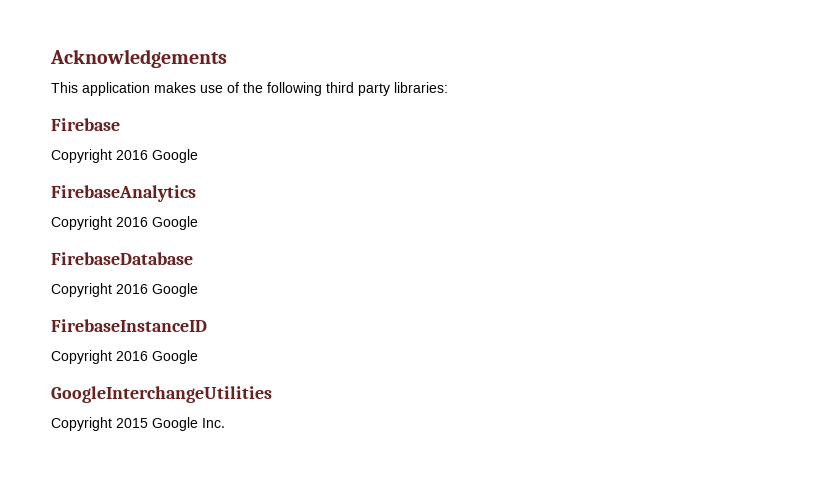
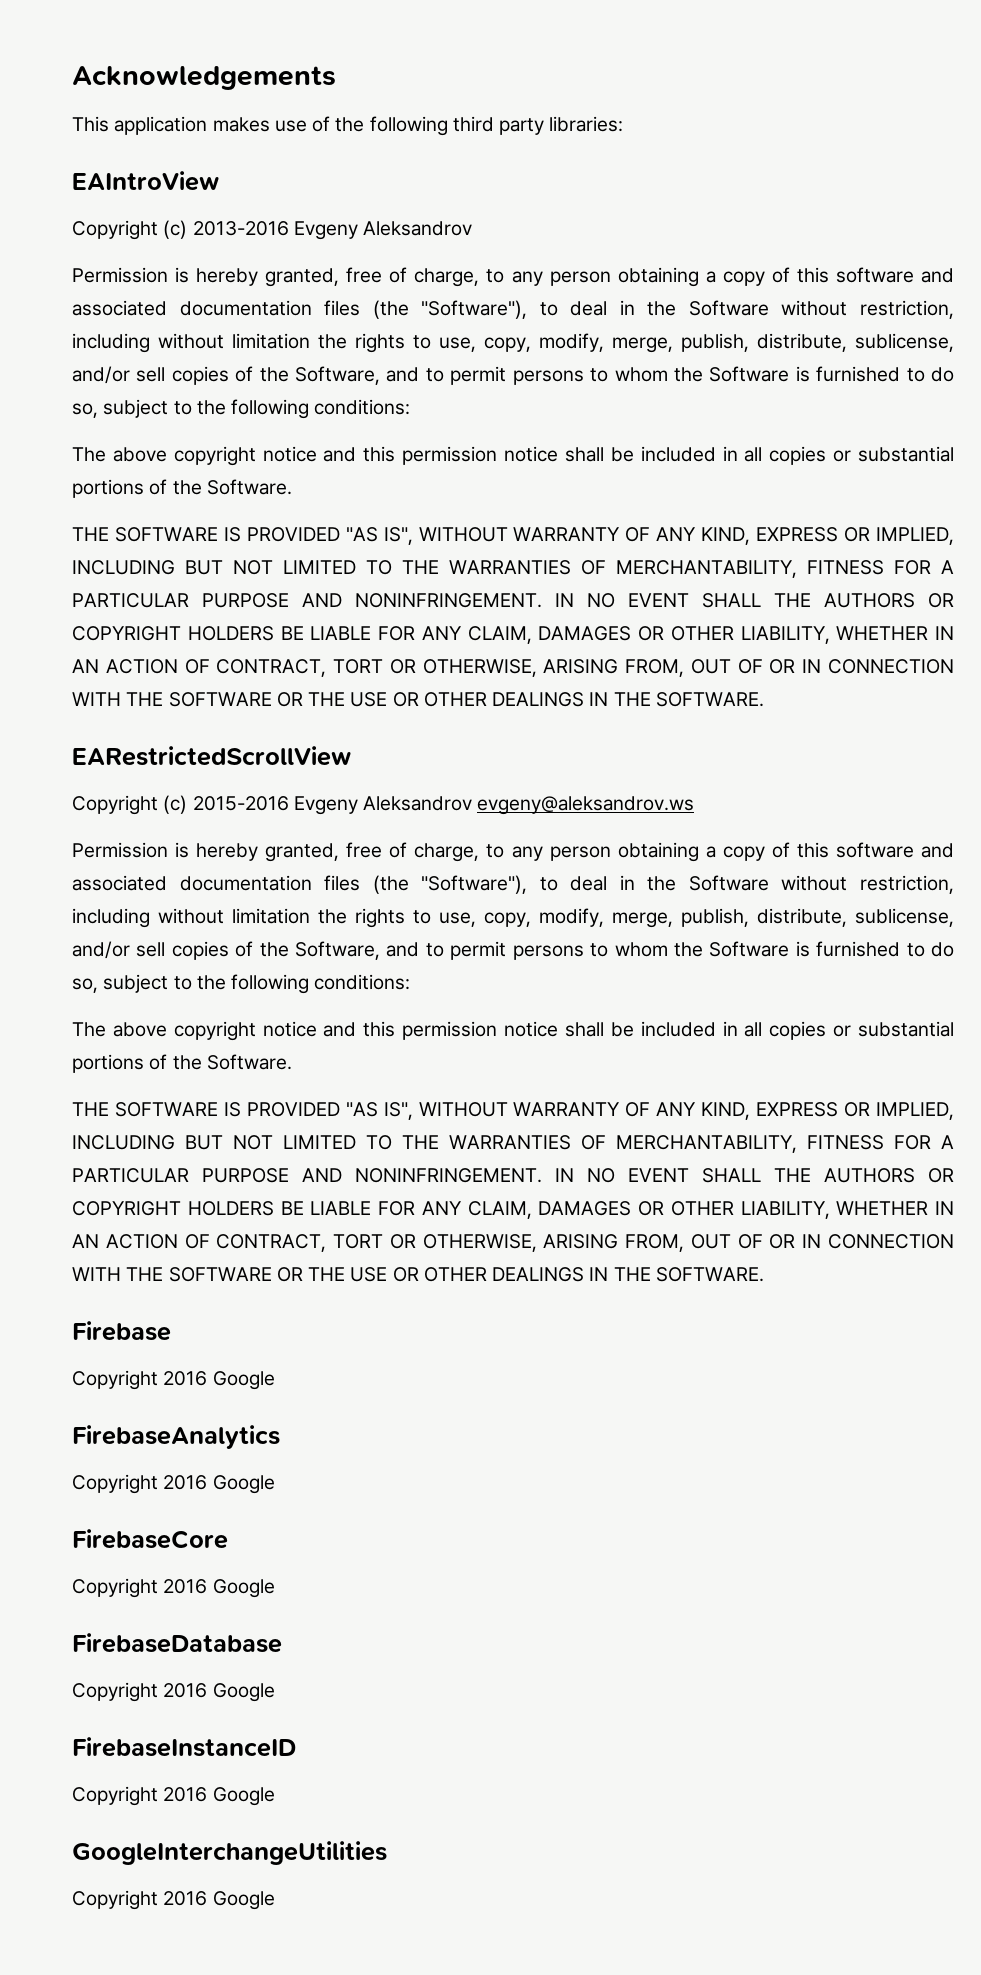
(448, 87) none -> [72,171,219,191] [72,220,473,240] [72,267,954,287] [72,300,954,319] [72,333,954,353] [72,366,954,385] [72,399,411,419] [72,446,955,466] [72,479,292,498] [72,527,954,545] [72,560,954,578] [72,593,954,608] [72,626,954,644] [72,659,955,677] [72,692,764,707] [72,746,351,766] [72,795,695,815] [72,842,954,862] [72,875,954,894] [72,908,954,928] [72,941,954,960] [72,974,411,994] [72,1021,955,1041] [72,1054,292,1073] [72,1102,954,1120] [72,1135,954,1153] [72,1168,954,1183] [72,1201,954,1219] [72,1234,955,1252] [72,1267,764,1282] // EAIntroView // Copyright (c) 2013-2016 Evgeny Aleksandrov // Permission is hereby granted, free of charge, to any person obtaining a copy of this software and associated documentation files (the "Software"), to deal in the Software without restriction, including without limitation the rights to use, copy, modify, merge, publish, distribute, sublicense, and/or sell copies of the Software, and to permit persons to whom the Software is furnished to do so, subject to the following conditions: // The above copyright notice and this permission notice shall be included in all copies or substantial portions of the Software. // THE SOFTWARE IS PROVIDED "AS IS", WITHOUT WARRANTY OF ANY KIND, EXPRESS OR IMPLIED, INCLUDING BUT NOT LIMITED TO THE WARRANTIES OF MERCHANTABILITY, FITNESS FOR A PARTICULAR PURPOSE AND NONINFRINGEMENT. IN NO EVENT SHALL THE AUTHORS OR COPYRIGHT HOLDERS BE LIABLE FOR ANY CLAIM, DAMAGES OR OTHER LIABILITY, WHETHER IN AN ACTION OF CONTRACT, TORT OR OTHERWISE, ARISING FROM, OUT OF OR IN CONNECTION WITH THE SOFTWARE OR THE USE OR OTHER DEALINGS IN THE SOFTWARE. // EARestrictedScrollView // Copyright (c) 2015-2016 Evgeny Aleksandrov evgeny@aleksandrov.ws // Permission is hereby granted, free of charge, to any person obtaining a copy of this software and associated documentation files (the "Software"), to deal in the Software without restriction, including without limitation the rights to use, copy, modify, merge, publish, distribute, sublicense, and/or sell copies of the Software, and to permit persons to whom the Software is furnished to do so, subject to the following conditions: // The above copyright notice and this permission notice shall be included in all copies or substantial portions of the Software. // THE SOFTWARE IS PROVIDED "AS IS", WITHOUT WARRANTY OF ANY KIND, EXPRESS OR IMPLIED, INCLUDING BUT NOT LIMITED TO THE WARRANTIES OF MERCHANTABILITY, FITNESS FOR A PARTICULAR PURPOSE AND NONINFRINGEMENT. IN NO EVENT SHALL THE AUTHORS OR COPYRIGHT HOLDERS BE LIABLE FOR ANY CLAIM, DAMAGES OR OTHER LIABILITY, WHETHER IN AN ACTION OF CONTRACT, TORT OR OTHERWISE, ARISING FROM, OUT OF OR IN CONNECTION WITH THE SOFTWARE OR THE USE OR OTHER DEALINGS IN THE SOFTWARE.
(198, 223) none -> [72,1529,228,1549] [72,1578,275,1598] // FirebaseCore // Copyright 2016 Google
[116,417,225,431] 2015 Google Inc. -> [163,1891,275,1910] 2016 Google

